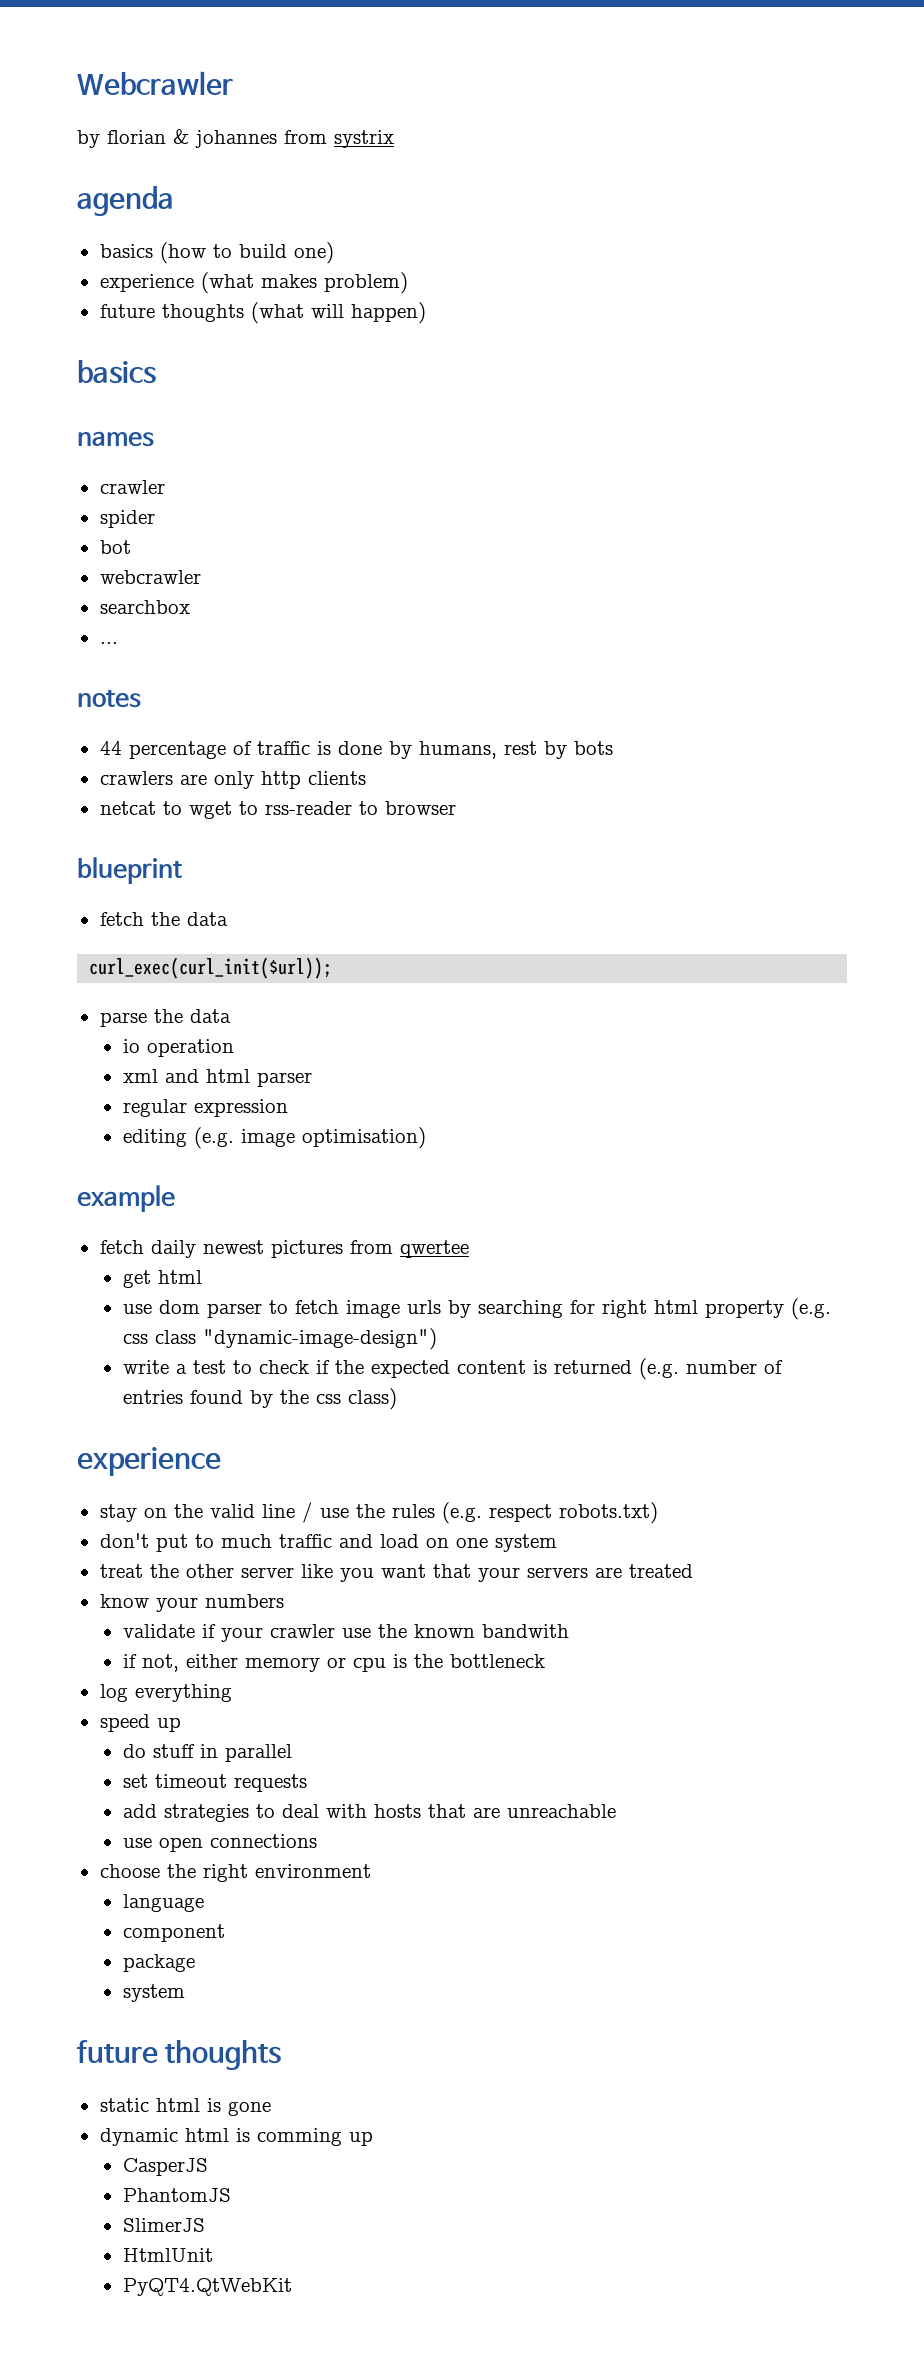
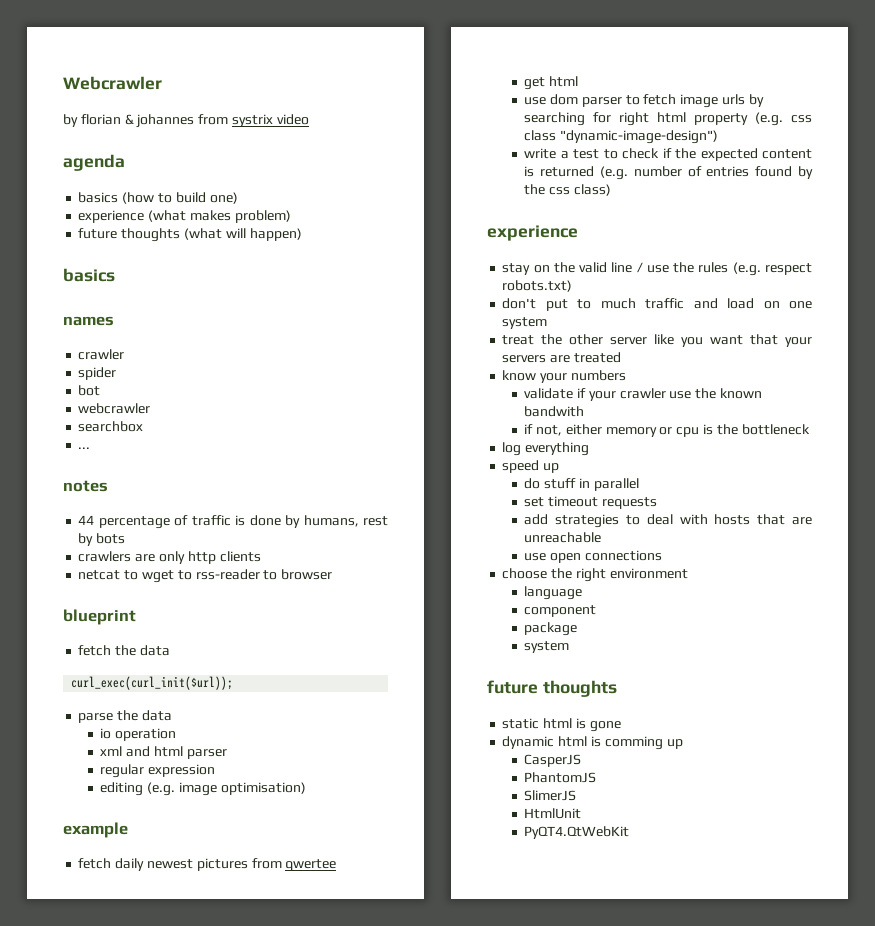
(394, 139) none -> [276,114,309,125] video

